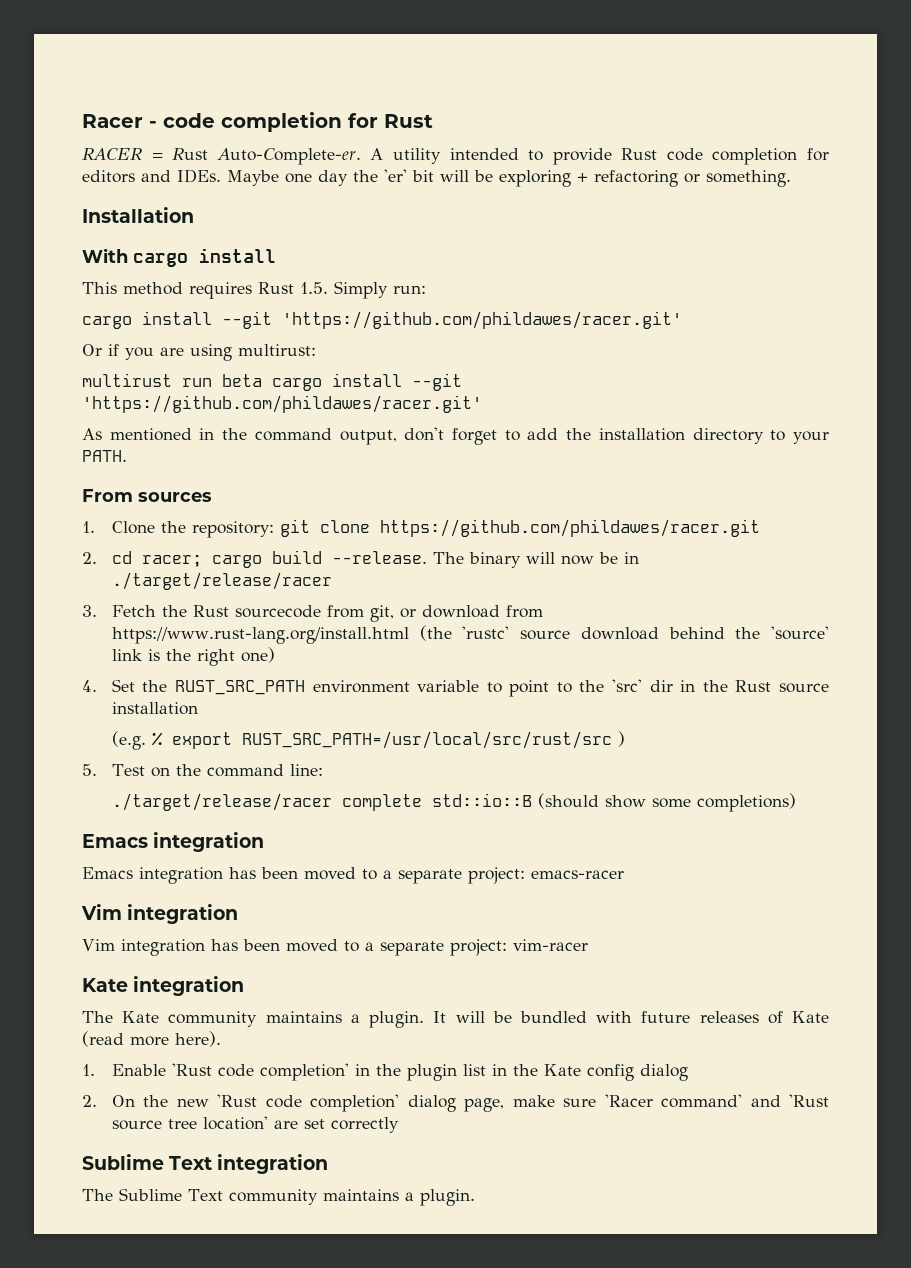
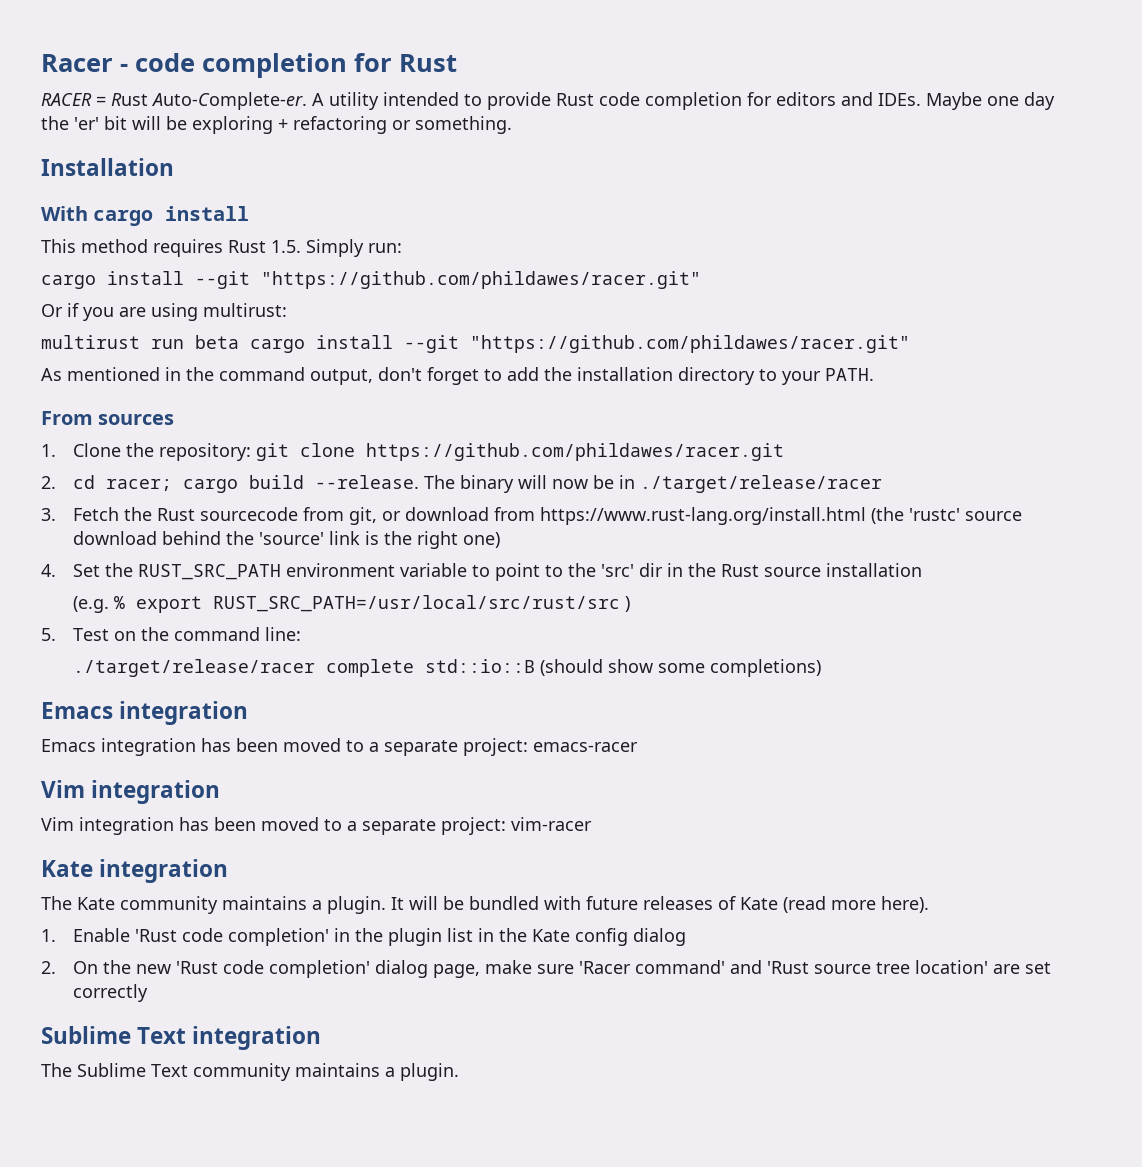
[282,311,682,329] 'https://github.com/phildawes/racer.git' -> [261,271,701,289] "https://github.com/phildawes/racer.git"
[82,395,482,413] 'https://github.com/phildawes/racer.git' -> [470,335,910,353] "https://github.com/phildawes/racer.git"

